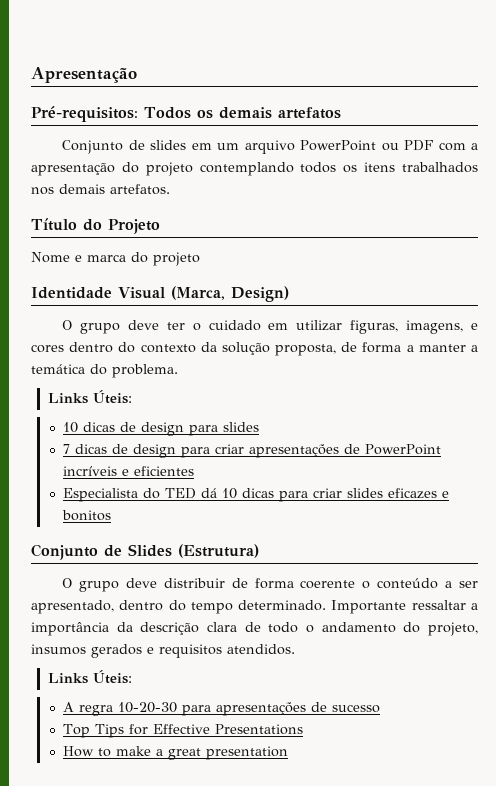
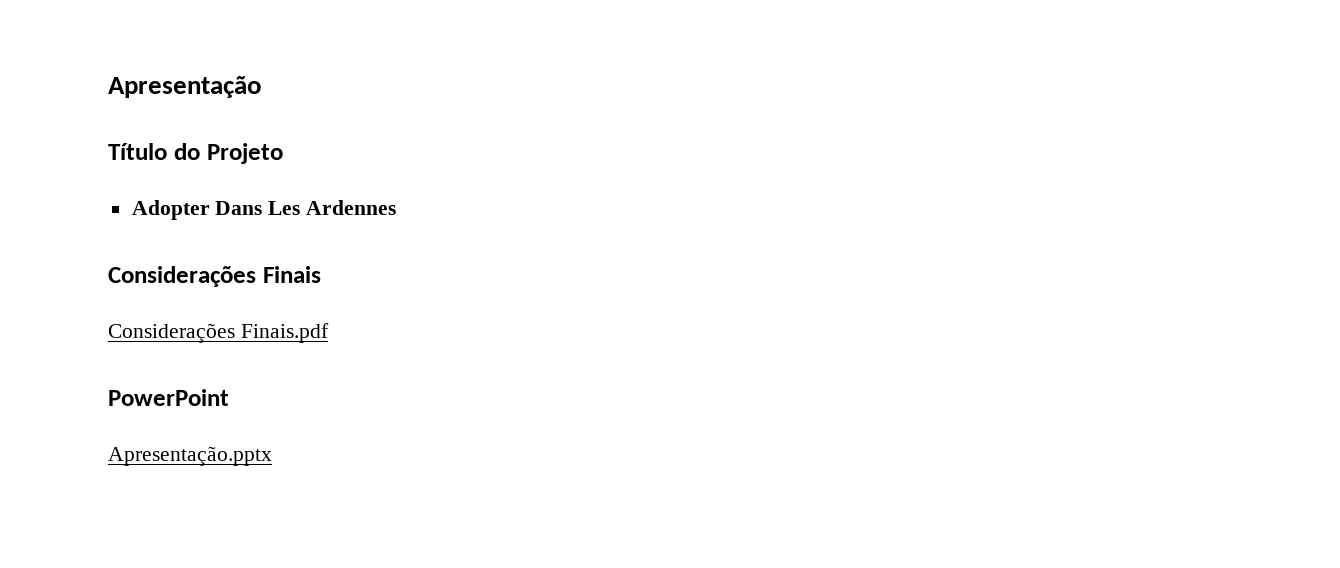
[31,106,341,122] [62,140,479,154] [31,162,478,176] [31,184,170,195] [31,218,160,234] [31,252,200,266] [31,286,289,302] [62,320,478,334] [31,342,479,356] [31,364,178,378] [47,390,132,404] [63,422,260,436] [63,444,442,458] [63,466,195,476] [63,488,450,502] [62,510,112,521] [31,544,259,560] [62,578,478,592] [31,600,478,614] [31,622,479,636] [31,644,295,658] [47,670,132,684] [63,702,381,716] [63,724,304,738] [63,746,289,760] Pré-requisitos: Todos os demais artefatos // Conjunto de slides em um arquivo PowerPoint ou PDF com a apresentação do projeto contemplando todos os itens trabalhados nos demais artefatos. // Título do Projeto // Nome e marca do projeto // Identidade Visual (Marca, Design) // O grupo deve ter o cuidado em utilizar figuras, imagens, e cores dentro do contexto da solução proposta, de forma a manter a temática do problema. // Links Úteis: // 10 dicas de design para slides // 7 dicas de design para criar apresentações de PowerPoint incríveis e eficientes // Especialista do TED dá 10 dicas para criar slides eficazes e bonitos // Conjunto de Slides (Estrutura) // O grupo deve distribuir de forma coerente o conteúdo a ser apresentado, dentro do tempo determinado. Importante ressaltar a importância da descrição clara de todo o andamento do projeto, insumos gerados e requisitos atendidos. // Links Úteis: // A regra 10-20-30 para apresentações de sucesso // Top Tips for Effective Presentations // How to make a great presentation -> [108,143,283,164] [131,200,397,220] [108,266,321,287] [108,323,329,343] [108,389,229,406] [108,446,272,466] Título do Projeto // Adopter Dans Les Ardennes // Considerações Finais // Considerações Finais.pdf // PowerPoint // Apresentação.pptx

